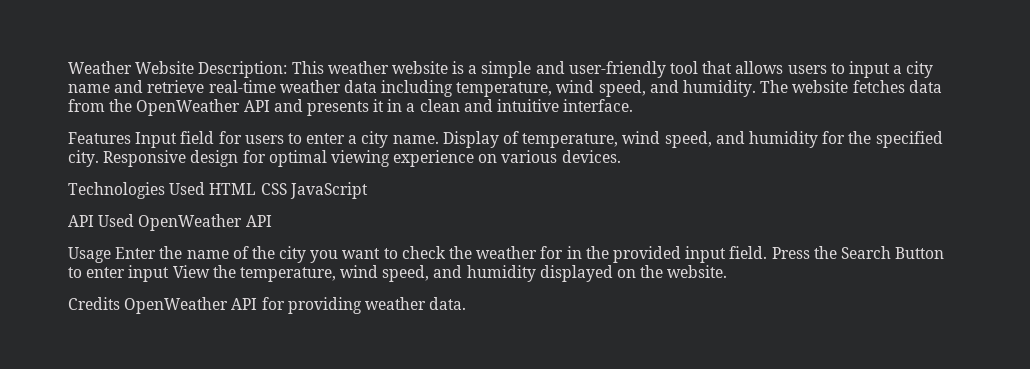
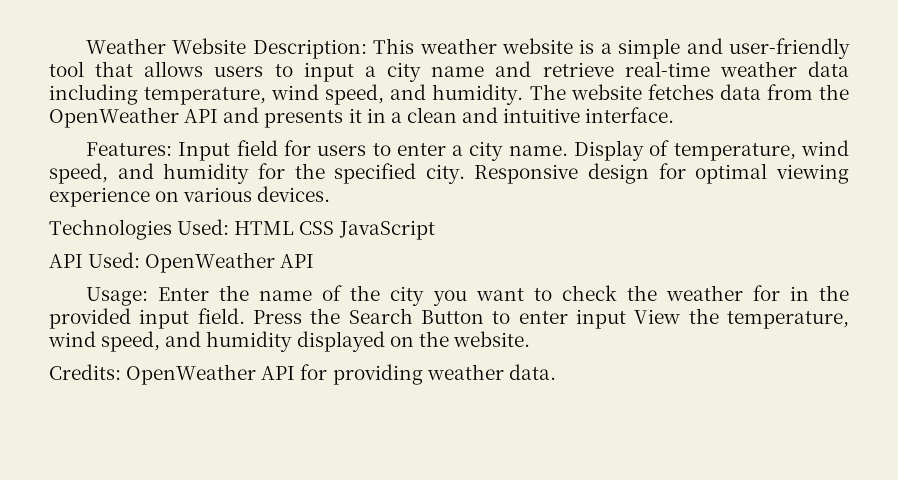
[68,132,131,144] Features -> [86,142,173,156] Features:
[169,182,206,195] Used -> [177,219,230,235] Used:
[98,214,135,227] Used -> [88,252,141,268] Used:
[68,247,111,263] Usage -> [86,287,149,306] Usage:
[68,297,120,310] Credits -> [49,364,121,380] Credits:

